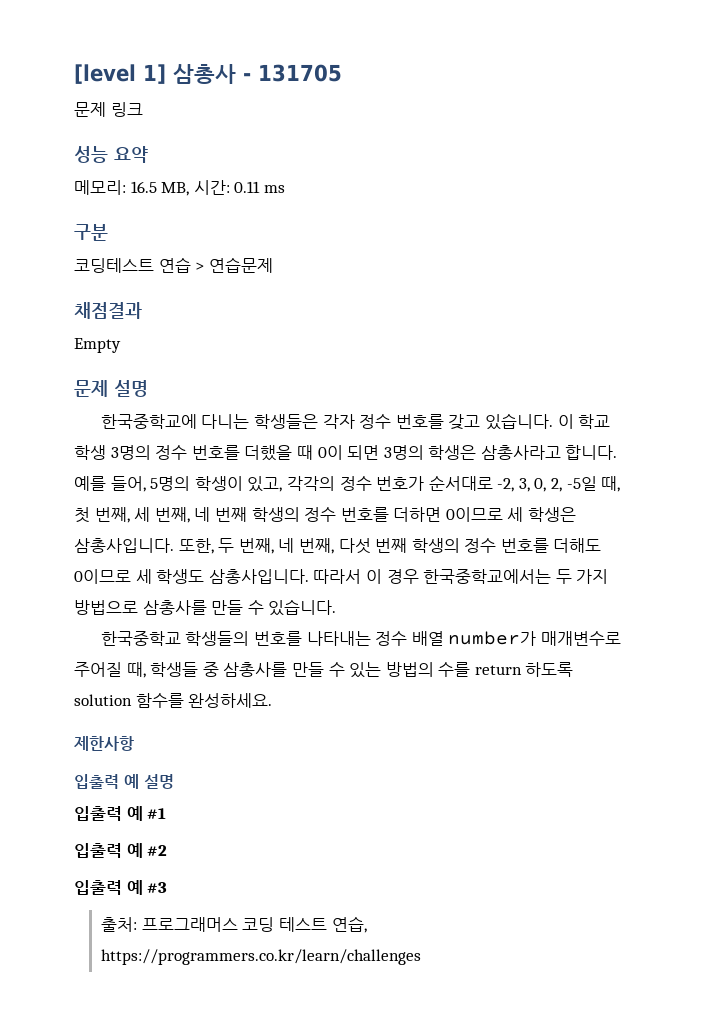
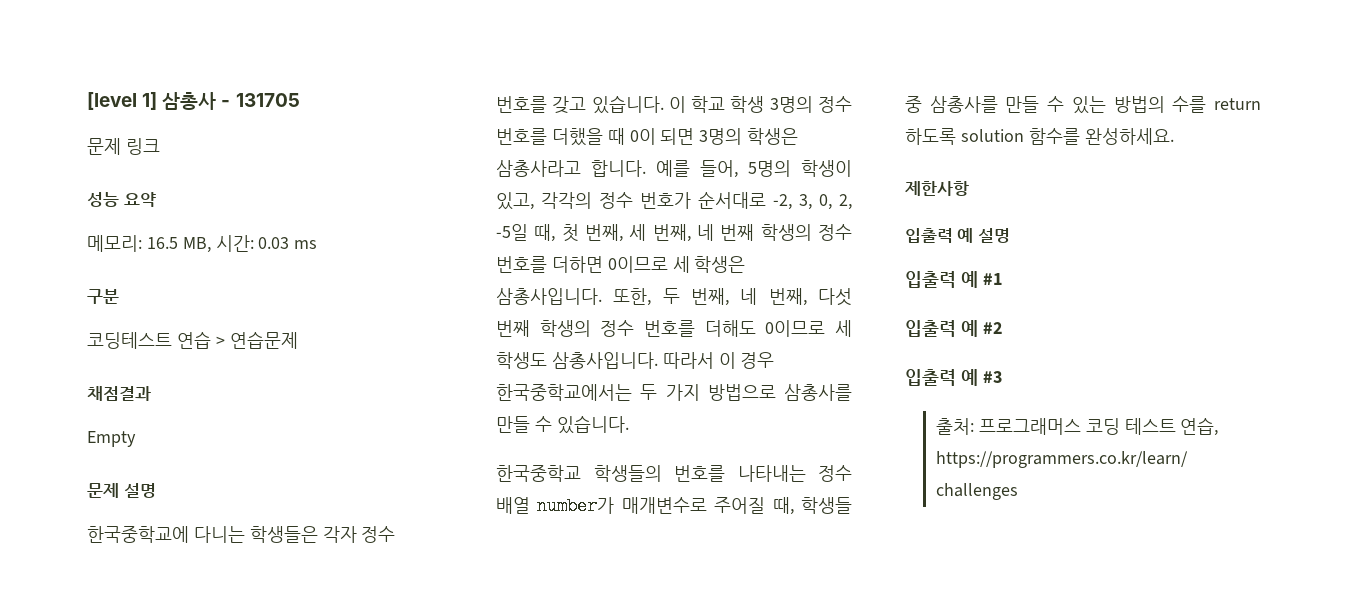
[234,181,261,193] 0.11 -> [258,237,290,249] 0.03

